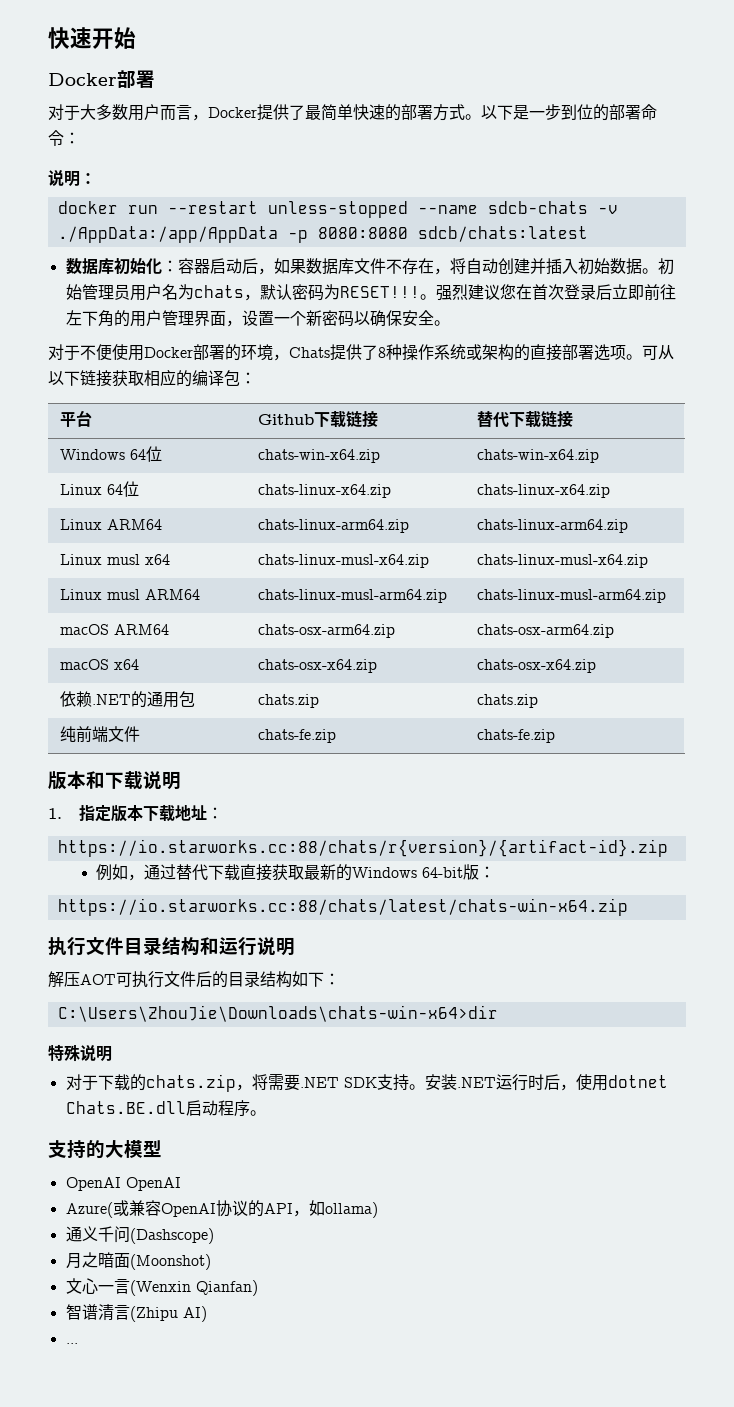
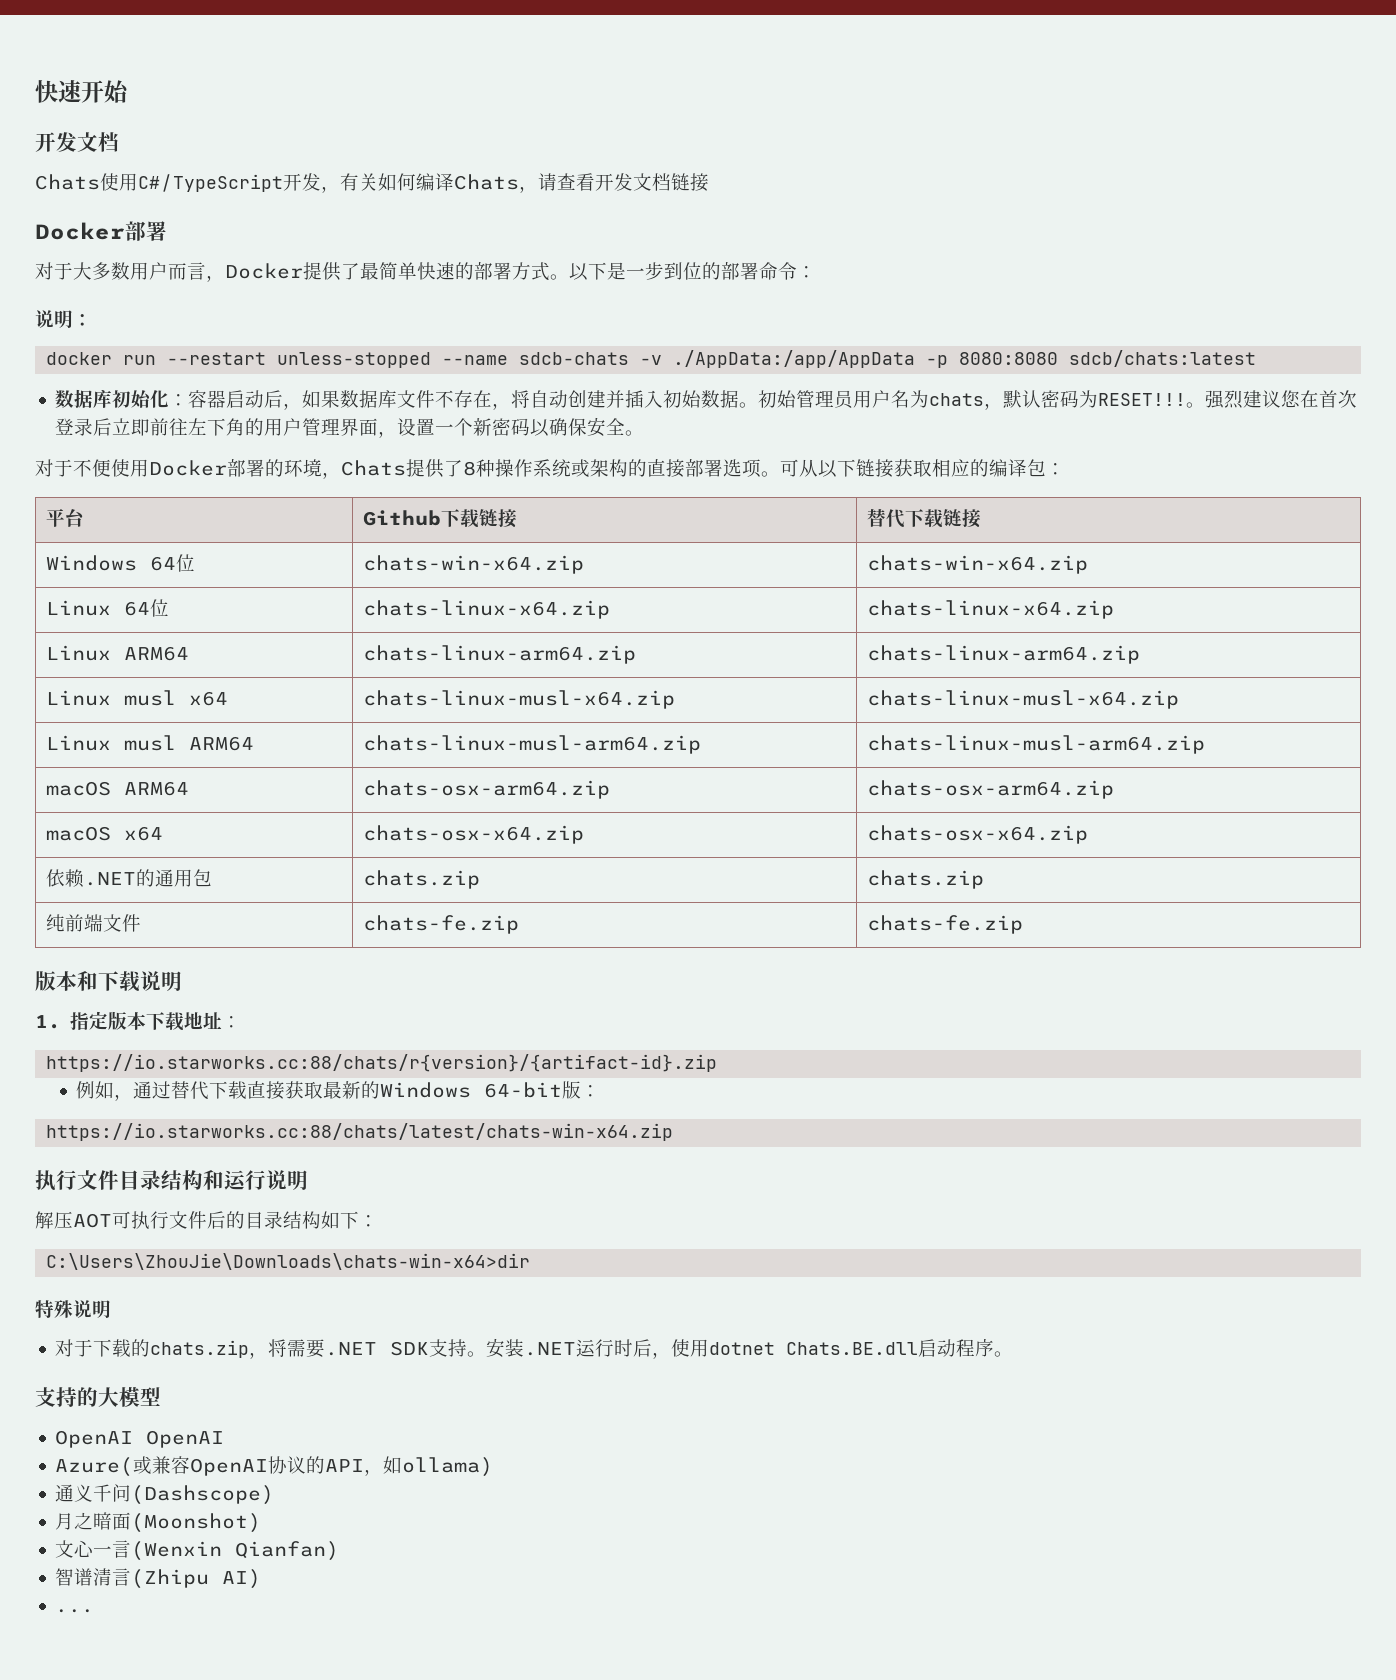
(136, 38) none -> [35,132,119,152] [35,173,709,193] // 开发文档 // Chats使用C#/TypeScript开发，有关如何编译Chats，请查看开发文档链接

